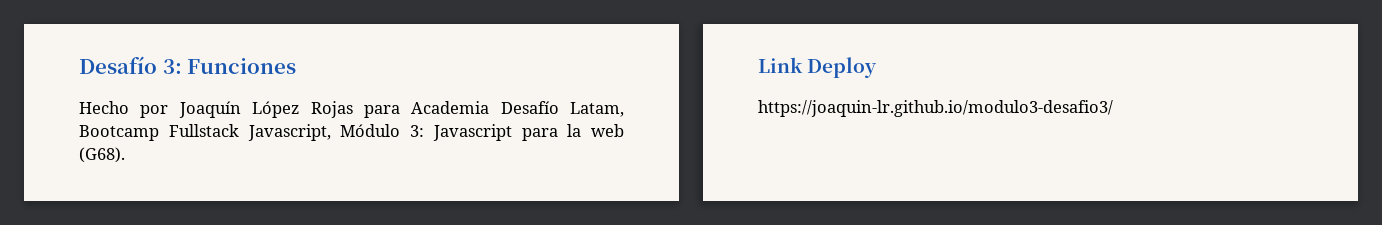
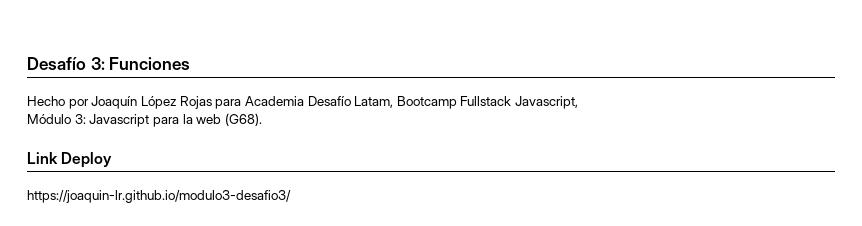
(331, 132) none -> (579, 102) //

